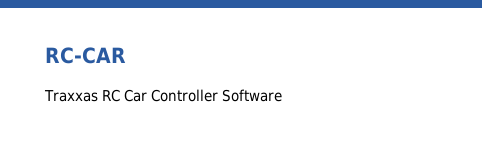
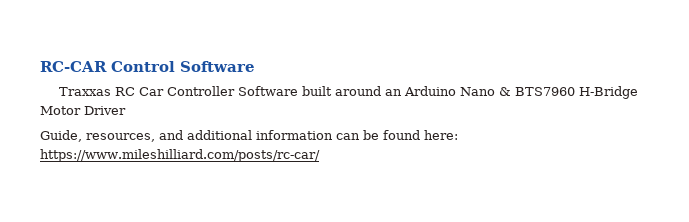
(126, 55) none -> [111,61,255,72] Control Software
(283, 95) none -> [302,86,639,99] [40,106,126,115] [40,130,458,142] [40,149,320,162] built around an Arduino Nano & BTS7960 H-Bridge Motor Driver // Guide, resources, and additional information can be found here: https://www.mileshilliard.com/posts/rc-car/

